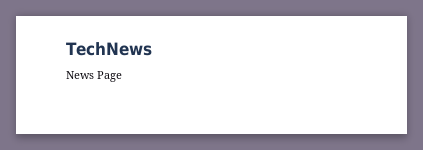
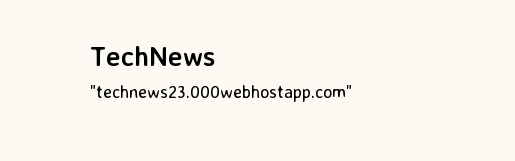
[66,71,122,82] News Page -> [90,85,352,102] "technews23.000webhostapp.com"

